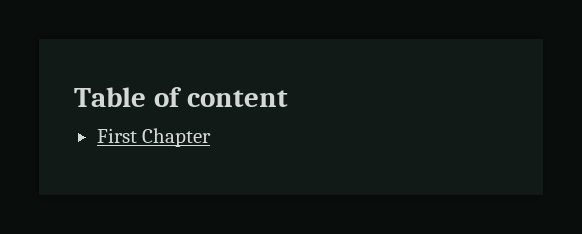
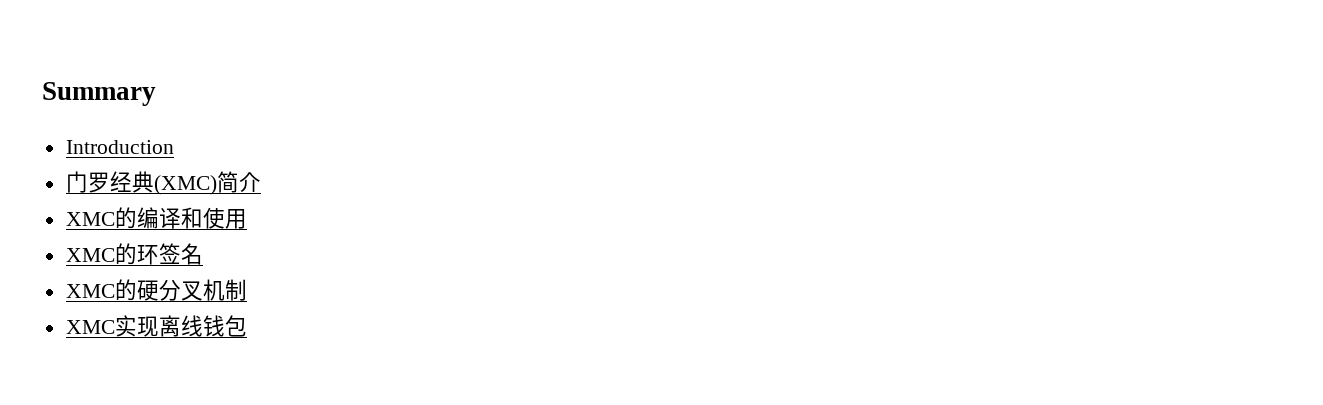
[74,87,288,107] [96,128,212,147] Table of content // First Chapter -> [42,82,156,106] [65,140,174,154] [65,171,261,195] [65,207,247,229] [65,243,203,265] [65,279,247,301] [65,315,247,337] Summary // Introduction // 门罗经典(XMC)简介 // XMC的编译和使用 // XMC的环签名 // XMC的硬分叉机制 // XMC实现离线钱包

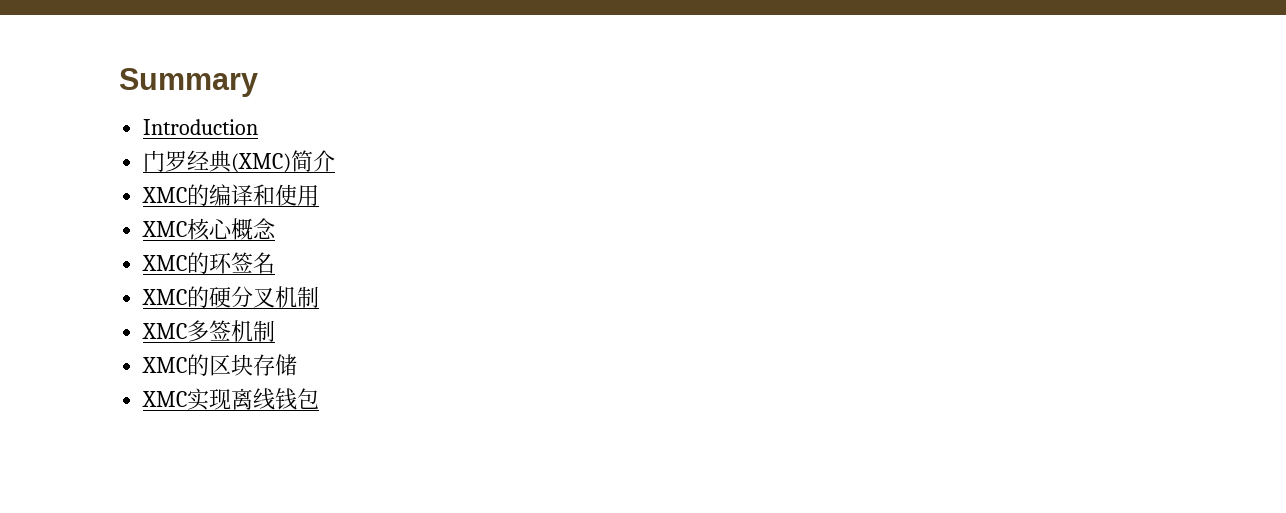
(247, 219) none -> [142,218,277,241] // XMC核心概念
(247, 290) none -> [142,320,276,342] [142,354,298,376] // XMC多签机制 // XMC的区块存储

